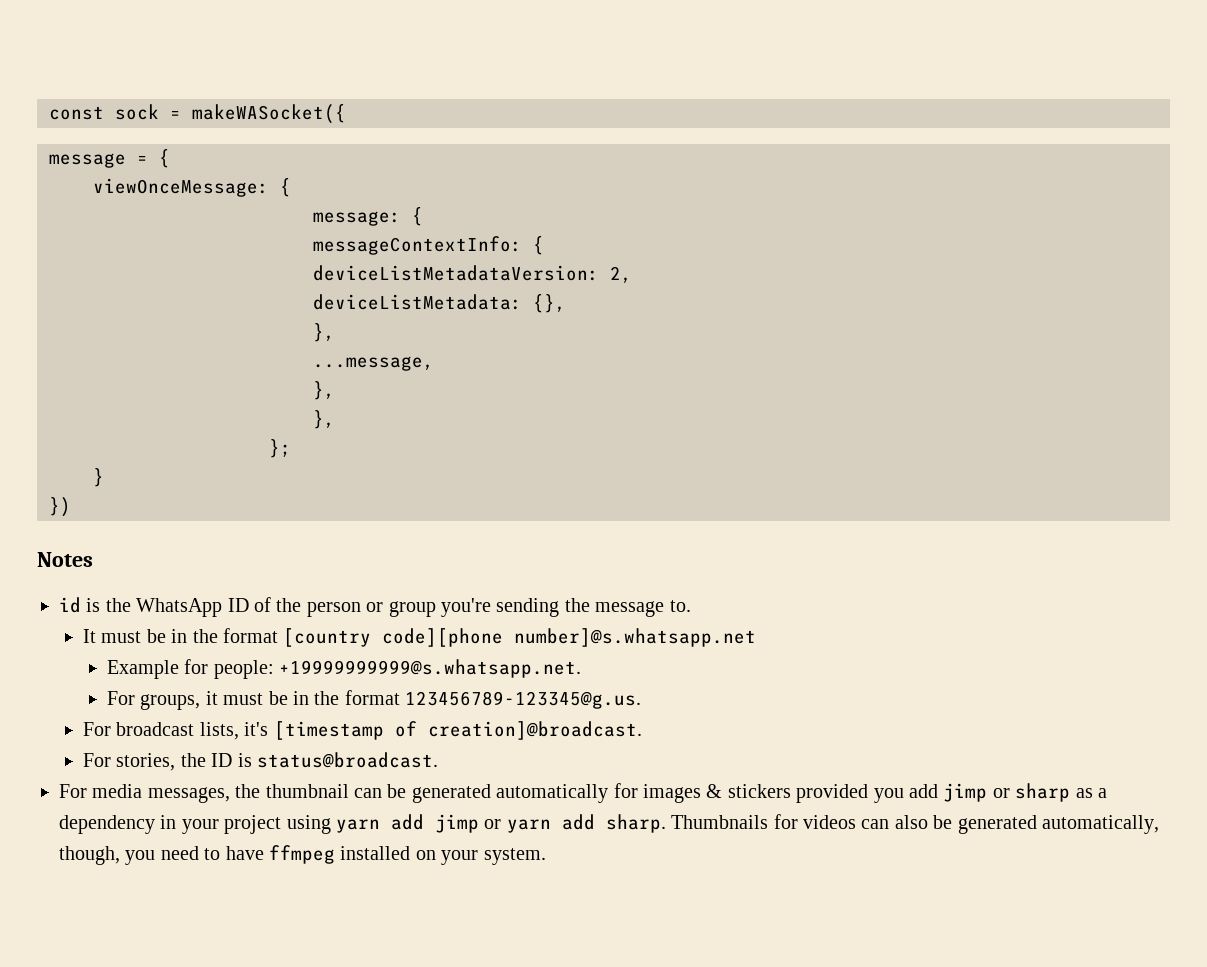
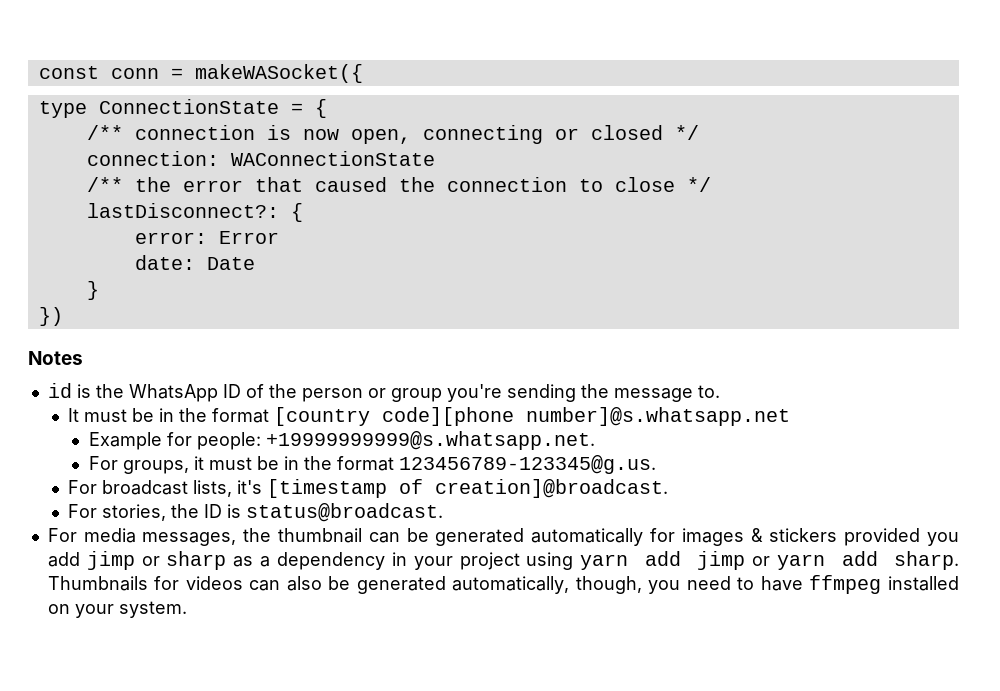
[115,104,159,120] sock -> [110,68,159,79] conn
[49,153,126,168] message -> [38,99,279,118] type ConnectionState
[93,178,291,197] [313,207,423,226] [313,236,544,255] [313,265,632,283] [313,294,566,313] [313,323,335,342] [313,356,434,371] [313,381,335,400] [313,410,335,429] [269,439,291,458] viewOnceMessage: { // message: { // messageContextInfo: { // deviceListMetadataVersion: 2, // deviceListMetadata: {}, // }, // ...message, // }, // }, // }; -> [86,125,699,144] [86,151,435,166] [86,177,711,192] [86,203,303,222] [134,231,279,244] [134,255,255,270] /** connection is now open, connecting or closed */ // connection: WAConnectionState // /** the error that caused the connection to close */ // lastDisconnect?: { // error: Error // date: Date

